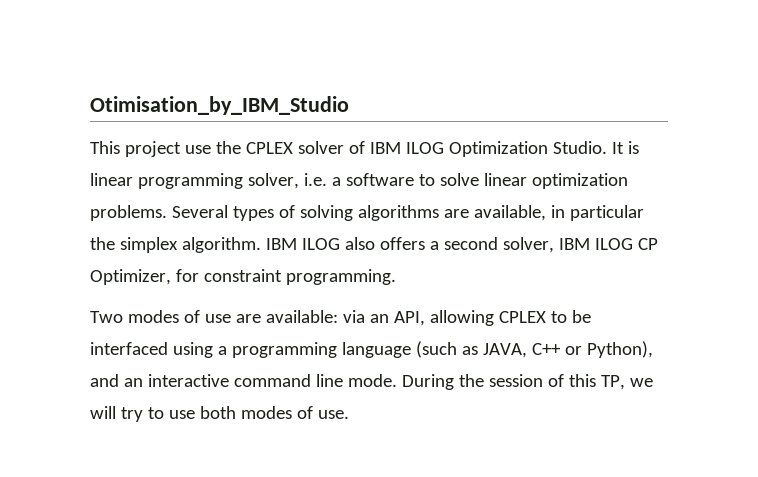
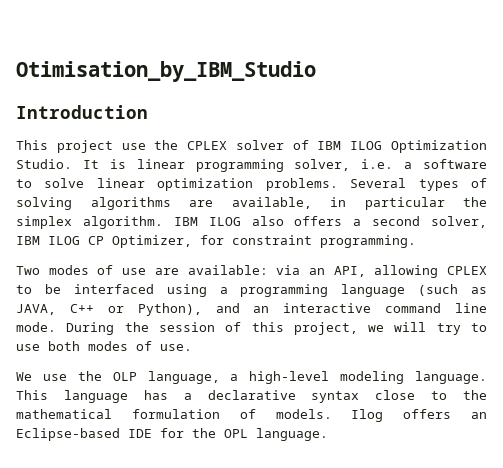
(349, 105) none -> [16,105,148,119] // Introduction
[600,375,625,390] TP, -> [293,322,358,335] project,
(349, 414) none -> [16,371,487,384] [16,390,487,403] [16,409,487,422] [16,428,328,441] // We use the OLP language, a high-level modeling language. This language has a declarative syntax close to the mathematical formulation of models. Ilog offers an Eclipse-based IDE for the OPL language.

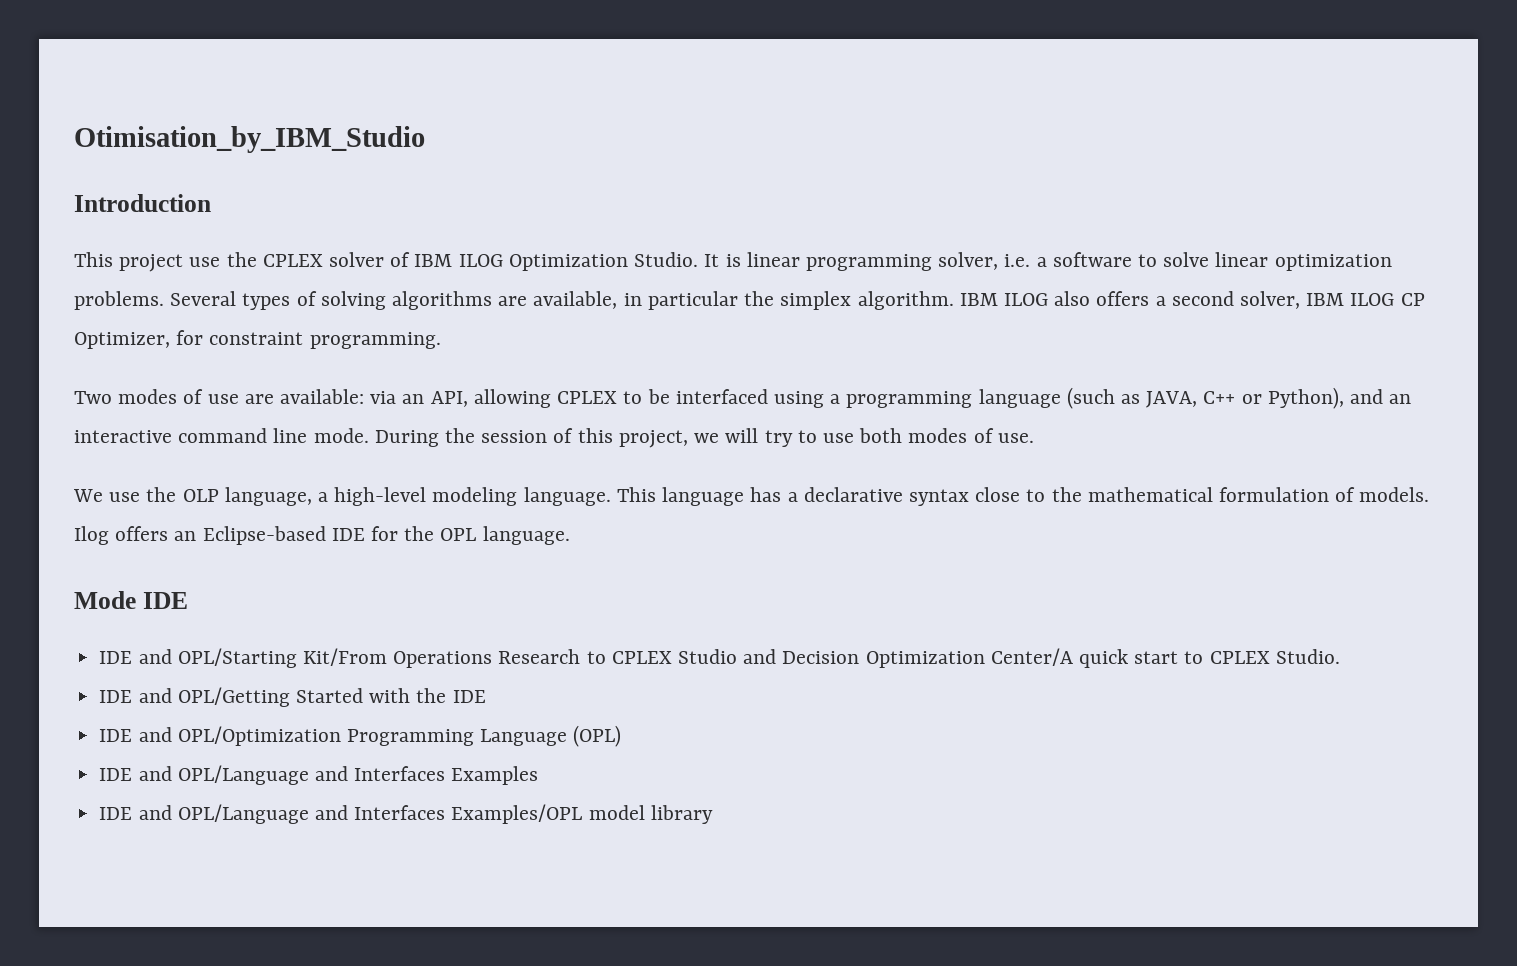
(328, 434) none -> [74,591,188,609] [99,648,1340,668] [99,687,486,707] [99,725,622,747] [99,765,539,785] [99,804,713,824] // Mode IDE // IDE and OPL/Starting Kit/From Operations Research to CPLEX Studio and Decision Optimization Center/A quick start to CPLEX Studio. // IDE and OPL/Getting Started with the IDE // IDE and OPL/Optimization Programming Language (OPL) // IDE and OPL/Language and Interfaces Examples // IDE and OPL/Language and Interfaces Examples/OPL model library

